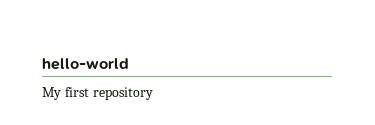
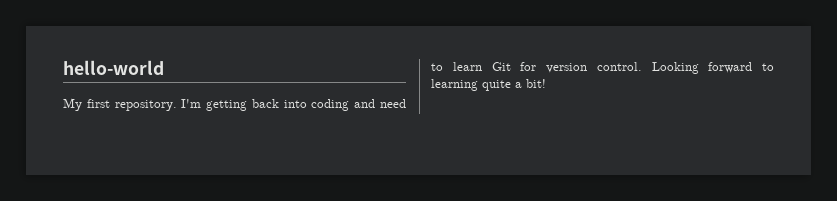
[92,87,153,100] repository -> [114,99,406,111] [431,62,774,74] [431,79,546,91] repository. I'm getting back into coding and need to learn Git for version control. Looking forward to learning quite a bit!

